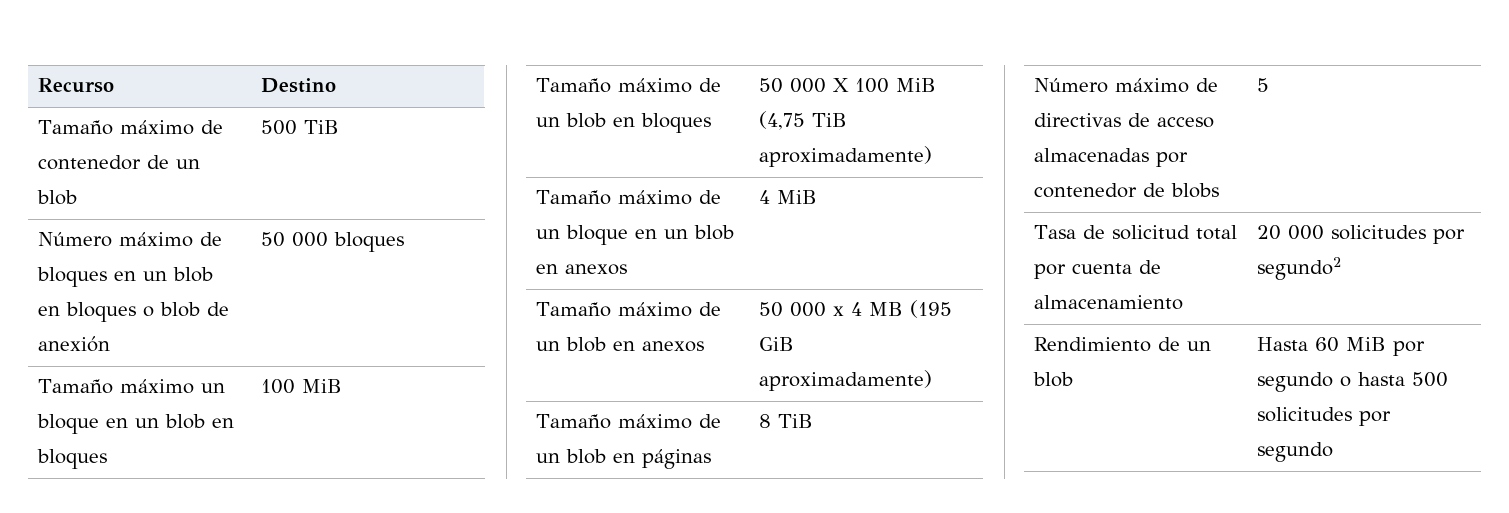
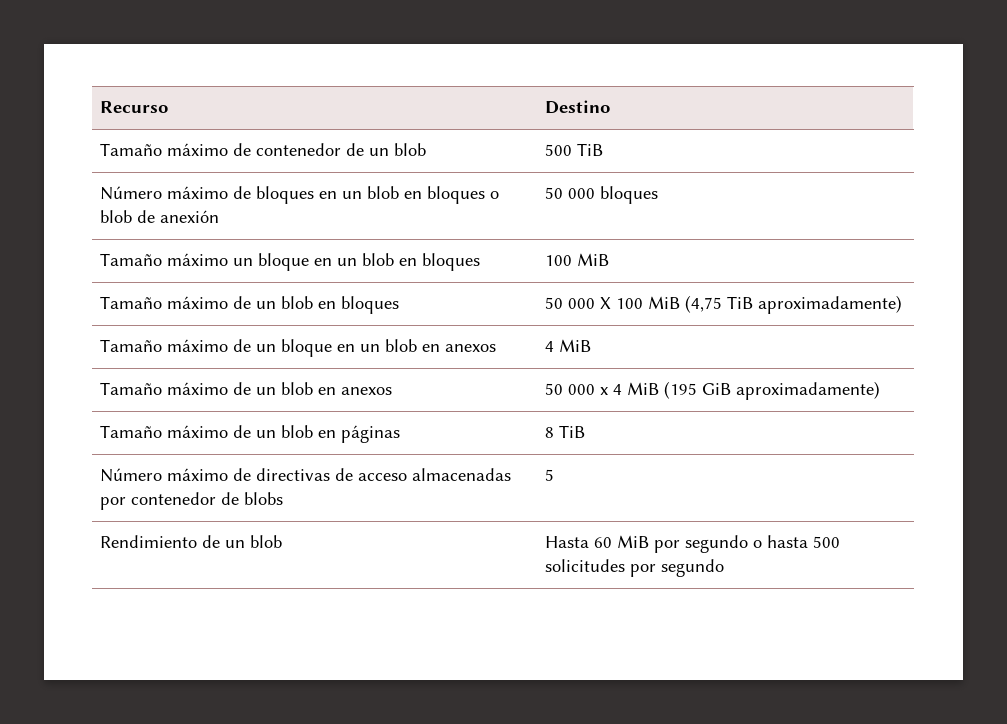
[869,302,904,316] MB -> [627,382,660,395] MiB
[1034,225,1238,240] [1034,260,1162,279] [1034,295,1184,310] [1257,225,1466,244] [1257,257,1342,280] // Tasa de solicitud total por cuenta de almacenamiento | 20 000 solicitudes por segundo2 -> (555, 475) none

